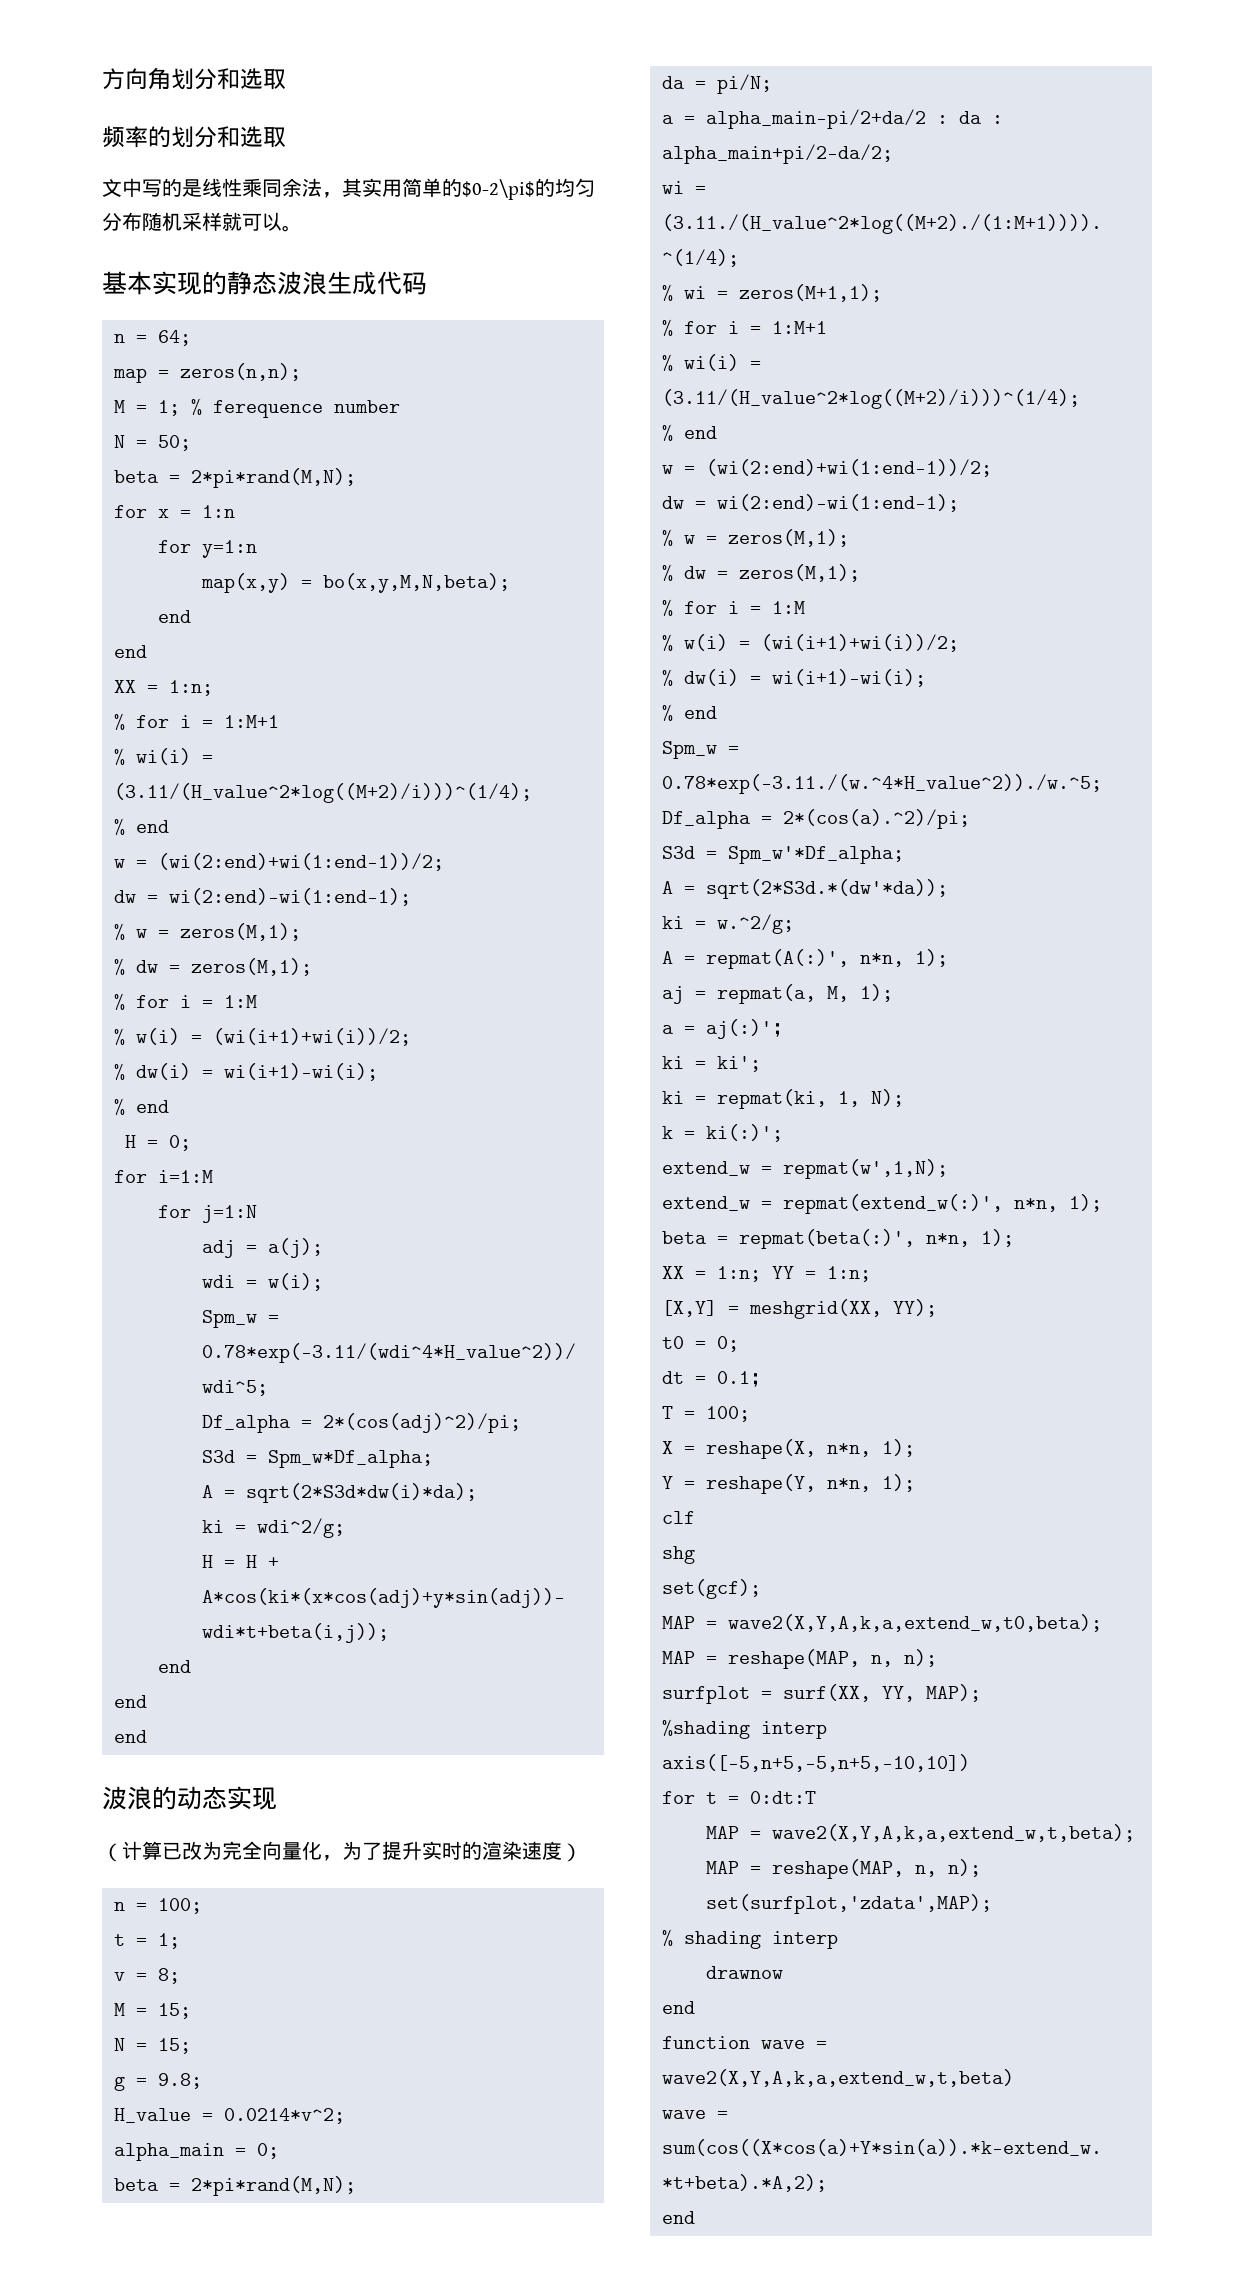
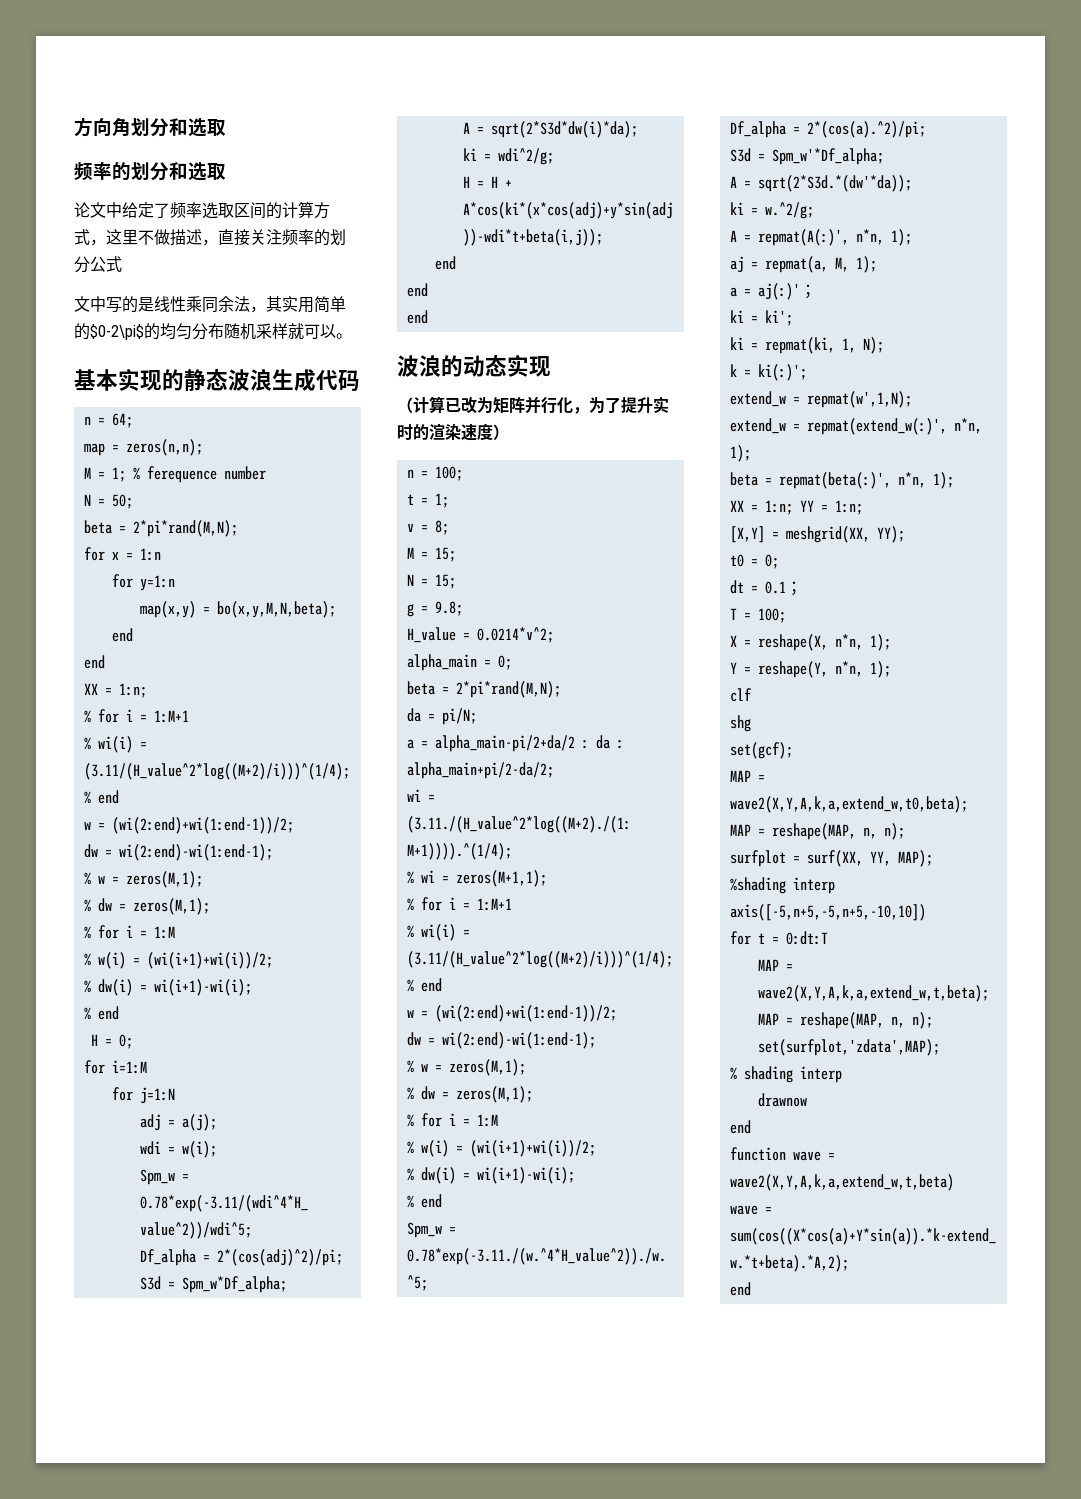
(286, 137) none -> [74,201,330,219] [74,229,346,246] [74,256,122,273] // 论文中给定了频率选取区间的计算方式，这里不做描述，直接关注频率的划分公式
[222,1841,302,1860] 完全向量 -> [493,396,557,414] 矩阵并行

